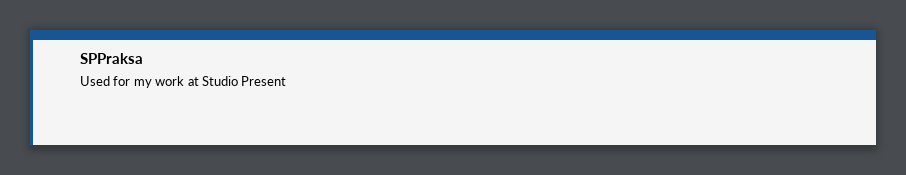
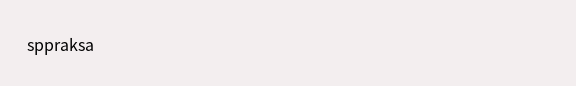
[80,53,143,64] [80,76,287,88] SPPraksa // Used for my work at Studio Present -> [27,37,94,55] sppraksa

